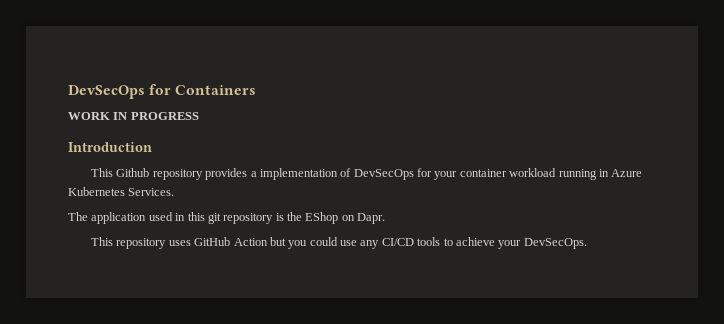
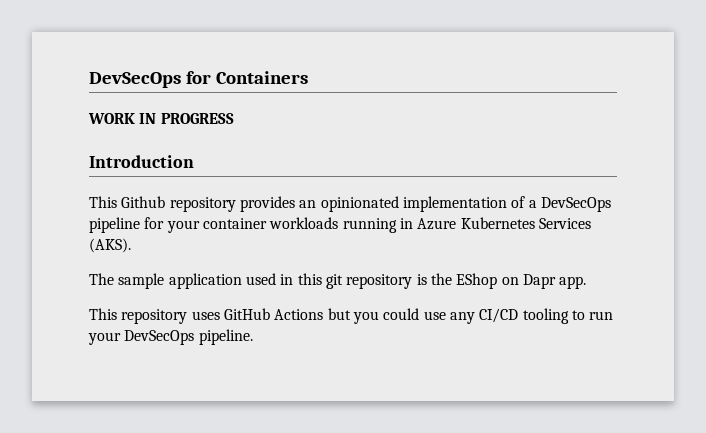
[250,168,414,180] a implementation of DevSecOps -> [299,196,611,212] [89,217,140,233] an opinionated implementation of a DevSecOps pipeline
[509,168,557,177] workload -> [269,217,339,229] workloads
[128,188,175,196] Services. -> [538,218,591,229] [89,238,131,253] Services (AKS).
(88, 216) none -> [118,273,165,289] sample
[357,213,386,224] Dapr. -> [522,274,587,289] Dapr app.
[233,238,268,246] Action -> [274,309,324,320] Actions
[417,237,587,249] tools to achieve your DevSecOps. -> [522,308,614,324] [88,329,253,345] tooling to run your DevSecOps pipeline.

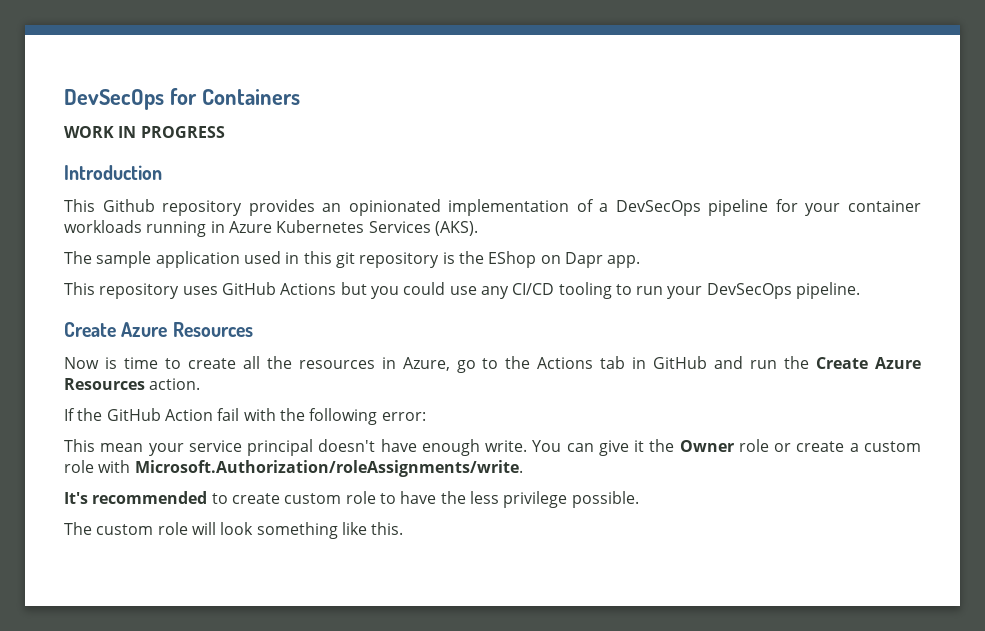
(253, 337) none -> [64,322,253,337] [64,356,922,373] [64,378,201,390] [64,408,426,425] [64,439,922,456] [64,460,523,477] [64,491,639,508] [64,522,404,539] // Create Azure Resources // Now is time to create all the resources in Azure, go to the Actions tab in GitHub and run the Create Azure Resources action. // If the GitHub Action fail with the following error: // This mean your service principal doesn't have enough write. You can give it the Owner role or create a custom role with Microsoft.Authorization/roleAssignments/write. // It's recommended to create custom role to have the less privilege possible. // The custom role will look something like this.

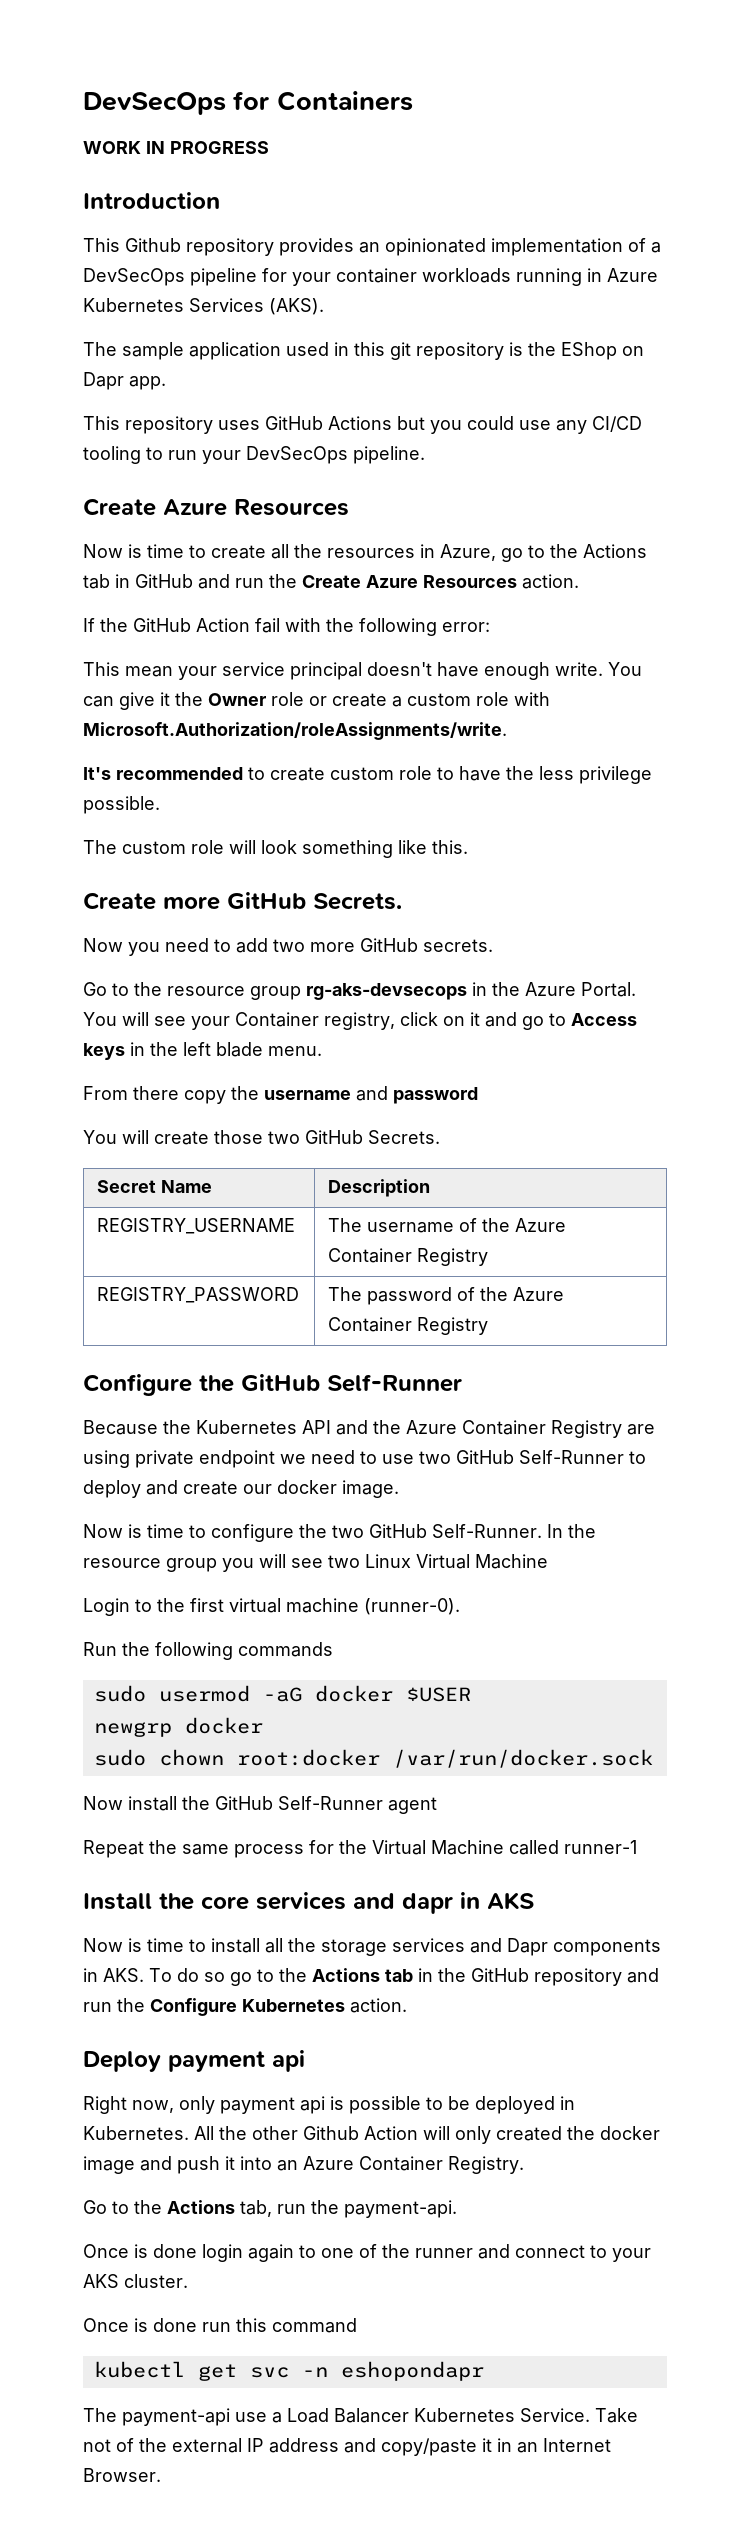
(404, 528) none -> [83,892,402,910] [83,938,493,956] [83,982,636,1000] [83,1012,637,1030] [83,1042,322,1060] [83,1086,478,1104] [83,1130,440,1145] [97,1180,212,1193] [328,1179,431,1197] [97,1218,296,1234] [328,1218,567,1233] [328,1248,489,1266] [97,1287,300,1303] [328,1287,565,1305] [328,1317,489,1335] [83,1374,462,1396] [83,1420,655,1438] [83,1450,646,1468] [83,1480,399,1498] [83,1524,596,1542] [83,1554,548,1572] [83,1598,460,1616] [83,1642,333,1660] [93,1685,471,1702] [93,1717,263,1737] [93,1749,653,1768] [83,1796,437,1814] [83,1840,637,1858] [83,1892,534,1914] [83,1938,661,1956] [83,1968,659,1986] [83,1998,407,2016] [83,2050,305,2072] [83,2096,575,2114] [83,2126,660,2144] [83,2156,524,2174] [83,2200,457,2218] [83,2244,651,2262] [83,2274,188,2288] [83,2318,357,2333] [93,2361,484,2381] [83,2408,638,2426] [83,2438,611,2456] [83,2468,161,2482] // Create more GitHub Secrets. // Now you need to add two more GitHub secrets. // Go to the resource group rg-aks-devsecops in the Azure Portal. You will see your Container registry, click on it and go to Access keys in the left blade menu. // From there copy the username and password // You will create those two GitHub Secrets. // Secret Name | Description // REGISTRY_USERNAME | The username of the Azure Container Registry // REGISTRY_PASSWORD | The password of the Azure Container Registry // Configure the GitHub Self-Runner // Because the Kubernetes API and the Azure Container Registry are using private endpoint we need to use two GitHub Self-Runner to deploy and create our docker image. // Now is time to configure the two GitHub Self-Runner. In the resource group you will see two Linux Virtual Machine // Login to the first virtual machine (runner-0). // Run the following commands // sudo usermod -aG docker $USER // newgrp docker // sudo chown root:docker /var/run/docker.sock // Now install the GitHub Self-Runner agent // Repeat the same process for the Virtual Machine called runner-1 // Install the core services and dapr in AKS // Now is time to install all the storage services and Dapr components in AKS. To do so go to the Actions tab in the GitHub repository and run the Configure Kubernetes action. // Deploy payment api // Right now, only payment api is possible to be deployed in Kubernetes. All the other Github Action will only created the docker image and push it into an Azure Container Registry. // Go to the Actions tab, run the payment-api. // Once is done login again to one of the runner and connect to your AKS cluster. // Once is done run this command // kubectl get svc -n eshopondapr // The payment-api use a Load Balancer Kubernetes Service. Take not of the external IP address and copy/paste it in an Internet Browser.

